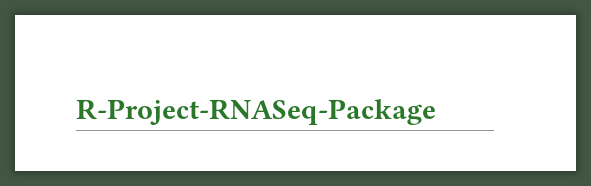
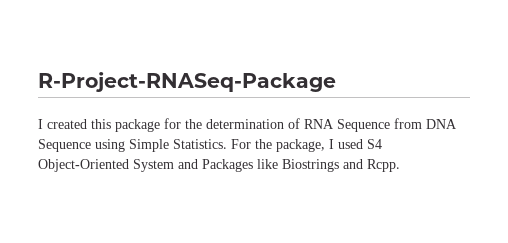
(436, 112) none -> [38,118,457,132] [38,139,382,152] [38,159,400,172] // I created this package for the determination of RNA Sequence from DNA Sequence using Simple Statistics. For the package, I used S4 Object-Oriented System and Packages like Biostrings and Rcpp.

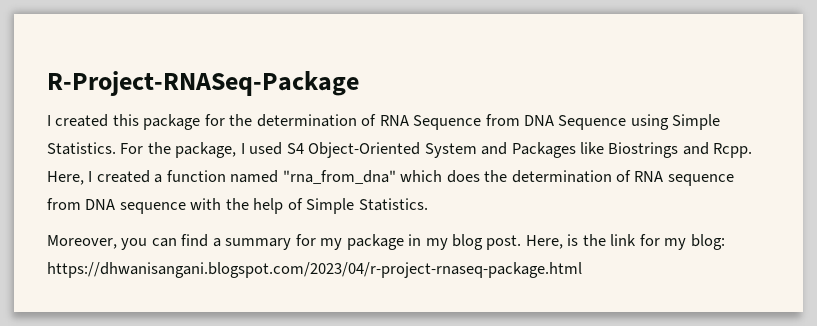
(400, 165) none -> [47,170,734,186] [47,198,428,214] [47,234,725,250] [47,262,582,278] Here, I created a function named "rna_from_dna" which does the determination of RNA sequence from DNA sequence with the help of Simple Statistics. // Moreover, you can find a summary for my package in my blog post. Here, is the link for my blog: https://dhwanisangani.blogspot.com/2023/04/r-project-rnaseq-package.html

